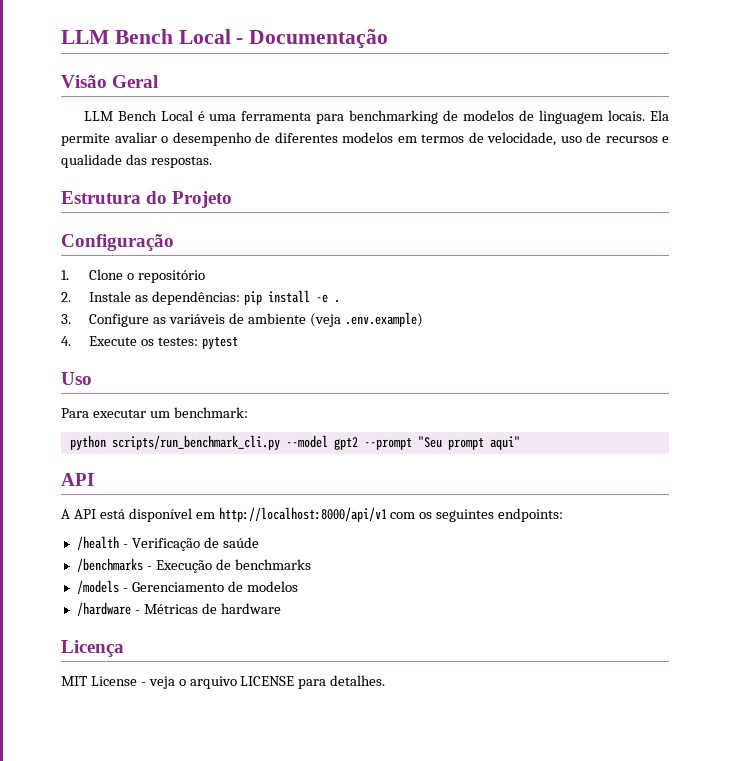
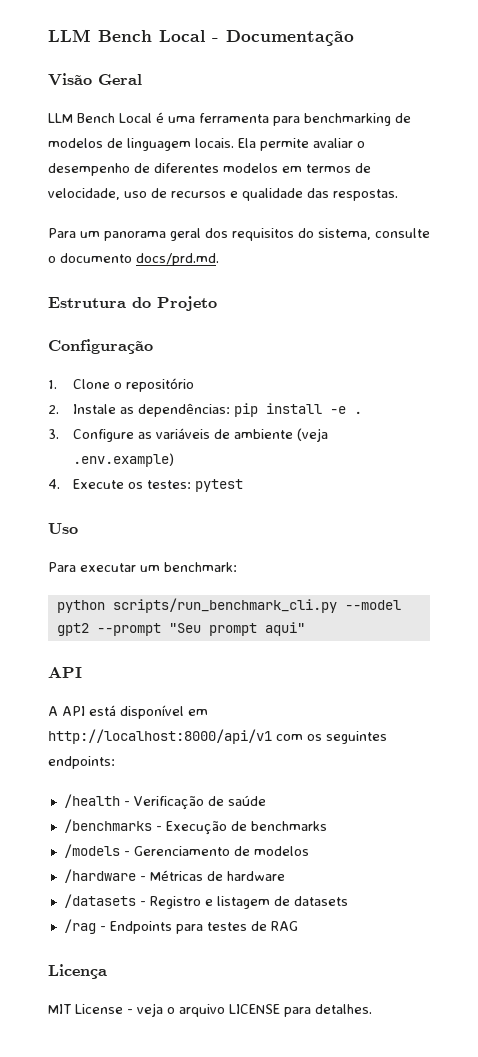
(212, 162) none -> [48,228,430,241] [48,253,219,266] // Para um panorama geral dos requisitos do sistema, consulte o documento docs/prd.md.
(281, 608) none -> [63,894,348,909] [63,919,298,934] // /datasets - Registro e listagem de datasets // /rag - Endpoints para testes de RAG

